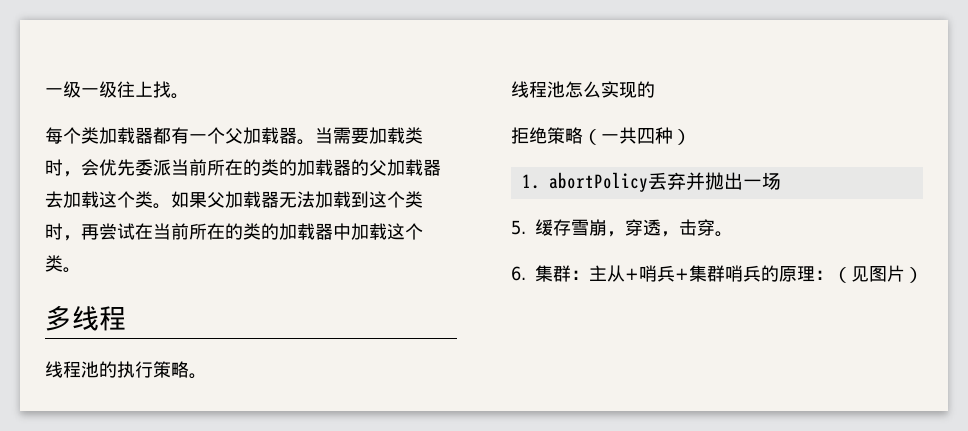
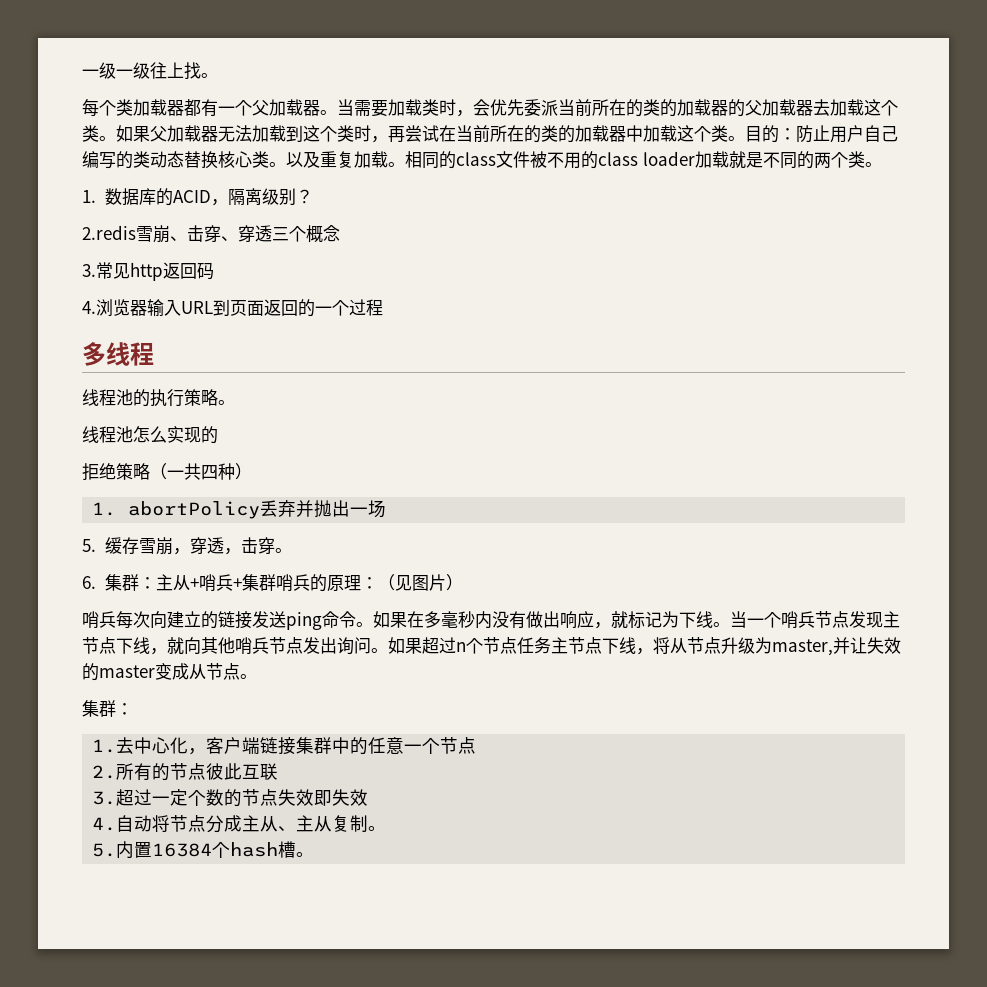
(81, 270) none -> [745,125,898,143] [82,151,882,169] [82,188,313,206] [82,225,340,243] [82,262,214,281] [82,299,383,317] 目的：防止用户自己编写的类动态替换核心类。以及重复加载。相同的class文件被不用的class loader加载就是不同的两个类。 // 1.数据库的ACID，隔离级别？ // 2.redis雪崩、击穿、穿透三个概念 // 3.常见http返回码 // 4.浏览器输入URL到页面返回的一个过程
(923, 275) none -> [82,611,900,630] [82,637,901,656] [82,663,257,681] [82,700,133,717] [92,737,477,755] [92,763,279,781] [92,789,369,807] [92,815,387,833] [92,841,315,859] // 哨兵每次向建立的链接发送ping命令。如果在多毫秒内没有做出响应，就标记为下线。当一个哨兵节点发现主节点下线，就向其他哨兵节点发出询问。如果超过n个节点任务主节点下线，将从节点升级为master,并让失效的master变成从节点。 // 集群： // 1.去中心化，客户端链接集群中的任意一个节点 // 2.所有的节点彼此互联 // 3.超过一定个数的节点失效即失效 // 4.自动将节点分成主从、主从复制。 // 5.内置16384个hash槽。

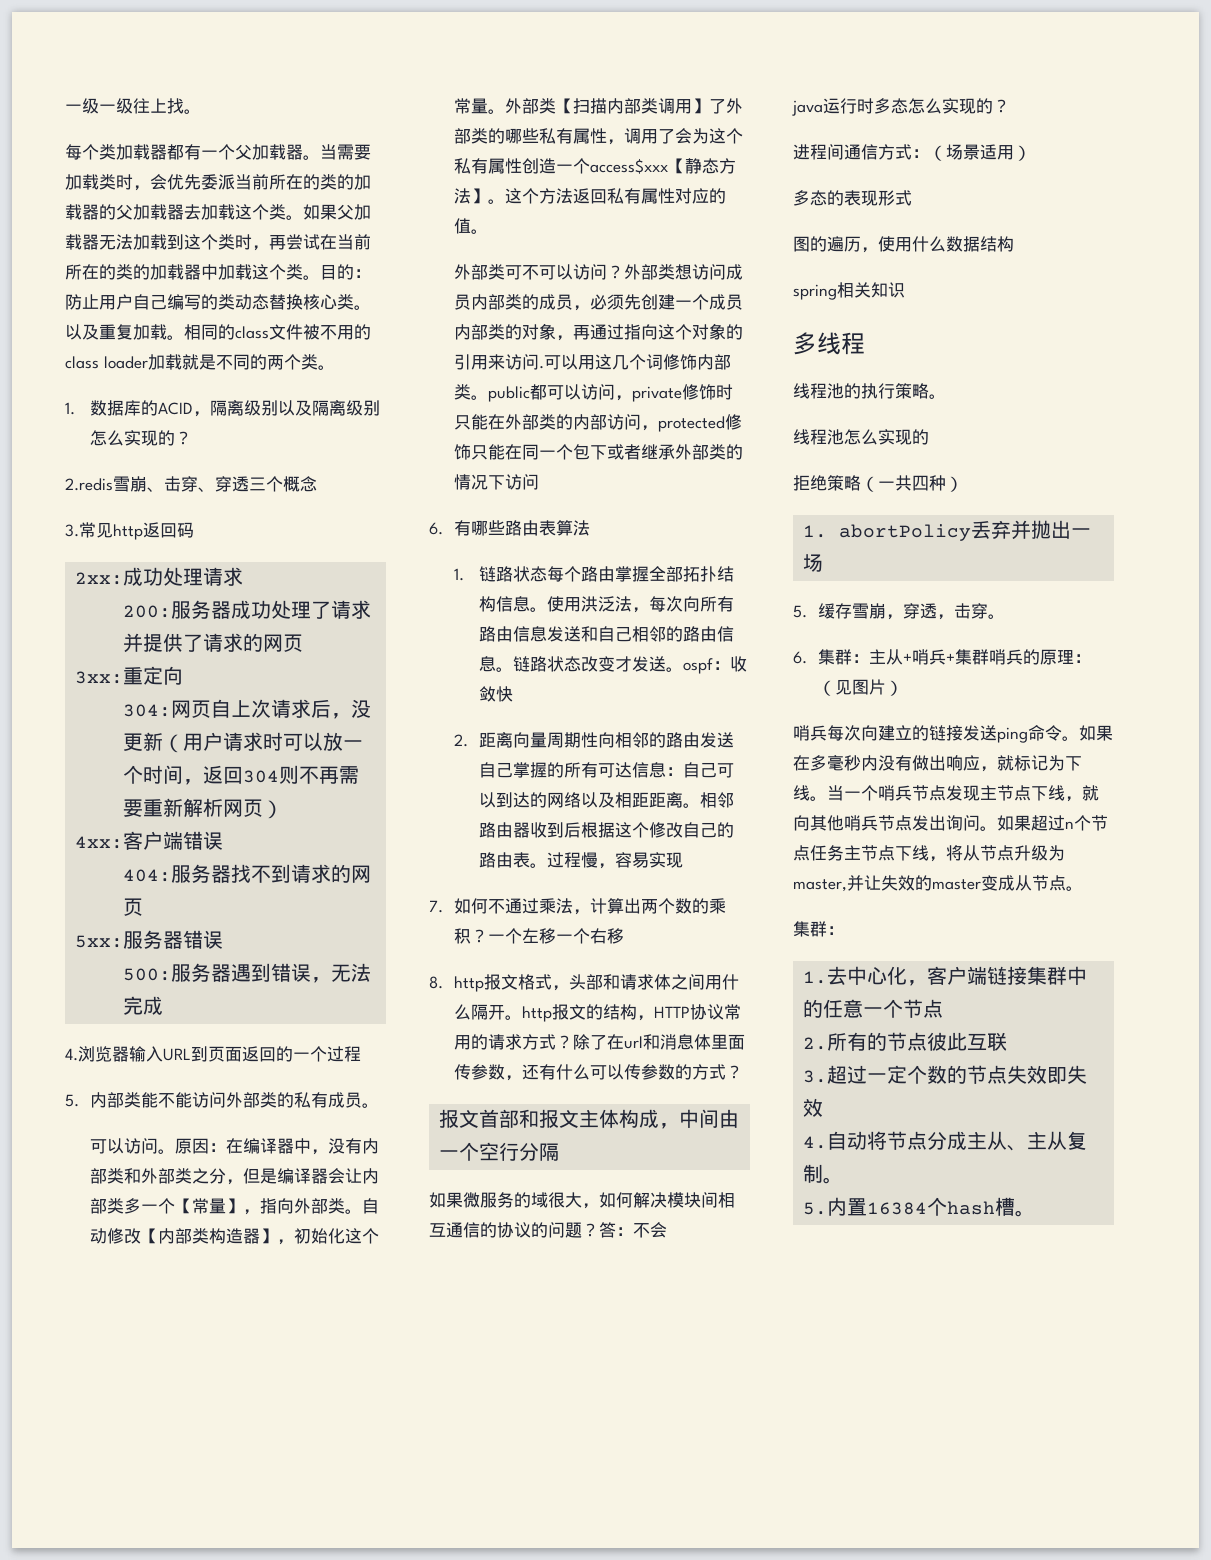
(296, 197) none -> [278,400,381,416] [90,430,176,446] 以及隔离级别怎么实现的
(214, 271) none -> [75,567,244,586] [123,600,372,619] [123,633,304,653] [75,666,184,685] [123,699,372,719] [123,732,364,753] [123,765,360,785] [123,798,284,819] [75,831,224,850] [123,864,372,883] [123,898,144,916] [75,930,224,949] [123,963,372,983] [123,996,164,1015] // 2xx:成功处理请求 // 200:服务器成功处理了请求并提供了请求的网页 // 3xx:重定向 // 304:网页自上次请求后，没更新（用户请求时可以放一个时间，返回304则不再需要重新解析网页） // 4xx:客户端错误 // 404:服务器找不到请求的网页 // 5xx:服务器错误 // 500:服务器遇到错误，无法完成
(383, 307) none -> [65,1092,380,1108] [90,1138,380,1155] [90,1168,380,1185] [90,1198,380,1215] [90,1228,380,1245] [454,98,744,114] [454,128,744,145] [454,158,737,174] [454,188,727,204] [454,218,489,234] [454,264,744,280] [454,294,744,311] [454,323,744,341] [454,354,732,370] [454,384,734,402] [454,414,743,432] [454,444,744,460] [454,474,540,490] [429,520,591,536] [454,566,735,582] [479,596,735,613] [479,626,735,642] [479,656,748,674] [479,686,514,702] [454,732,735,748] [479,762,735,778] [479,792,735,808] [479,822,735,838] [479,852,684,869] [429,898,727,915] [454,928,625,944] [429,974,740,992] [454,1004,742,1022] [454,1034,746,1050] [454,1064,744,1081] [439,1109,740,1129] [439,1142,560,1161] [429,1192,735,1209] [429,1222,667,1238] [792,98,1010,116] [793,144,1031,161] [793,190,912,206] [793,236,1014,253] [793,282,905,300] // 5.内部类能不能访问外部类的私有成员。 // 可以访问。原因：在编译器中，没有内部类和外部类之分，但是编译器会让内部类多一个【常量】，指向外部类。自动修改【内部类构造器】，初始化这个常量。外部类【扫描内部类调用】了外部类的哪些私有属性，调用了会为这个私有属性创造一个access$xxx【静态方法】。这个方法返回私有属性对应的值。 // 外部类可不可以访问？外部类想访问成员内部类的成员，必须先创建一个成员内部类的对象，再通过指向这个对象的引用来访问.可以用这几个词修饰内部类。public都可以访问，private修饰时只能在外部类的内部访问，protected修饰只能在同一个包下或者继承外部类的情况下访问 // 6.有哪些路由表算法 // 1.链路状态每个路由掌握全部拓扑结构信息。使用洪泛法，每次向所有路由信息发送和自己相邻的路由信息。链路状态改变才发送。ospf：收敛快 // 2.距离向量周期性向相邻的路由发送自己掌握的所有可达信息：自己可以到达的网络以及相距距离。相邻路由器收到后根据这个修改自己的路由表。过程慢，容易实现 // 7.如何不通过乘法，计算出两个数的乘积？一个左移一个右移 // 8. http报文格式，头部和请求体之间用什么隔开。http报文的结构，HTTP协议常用的请求方式？除了在url和消息体里面传参数，还有什么可以传参数的方式？ // 报文首部和报文主体构成，中间由一个空行分隔 // 如果微服务的域很大，如何解决模块间相互通信的协议的问题？答：不会 // java运行时多态怎么实现的？ // 进程间通信方式：（场景适用） // 多态的表现形式 // 图的遍历，使用什么数据结构 // spring相关知识

